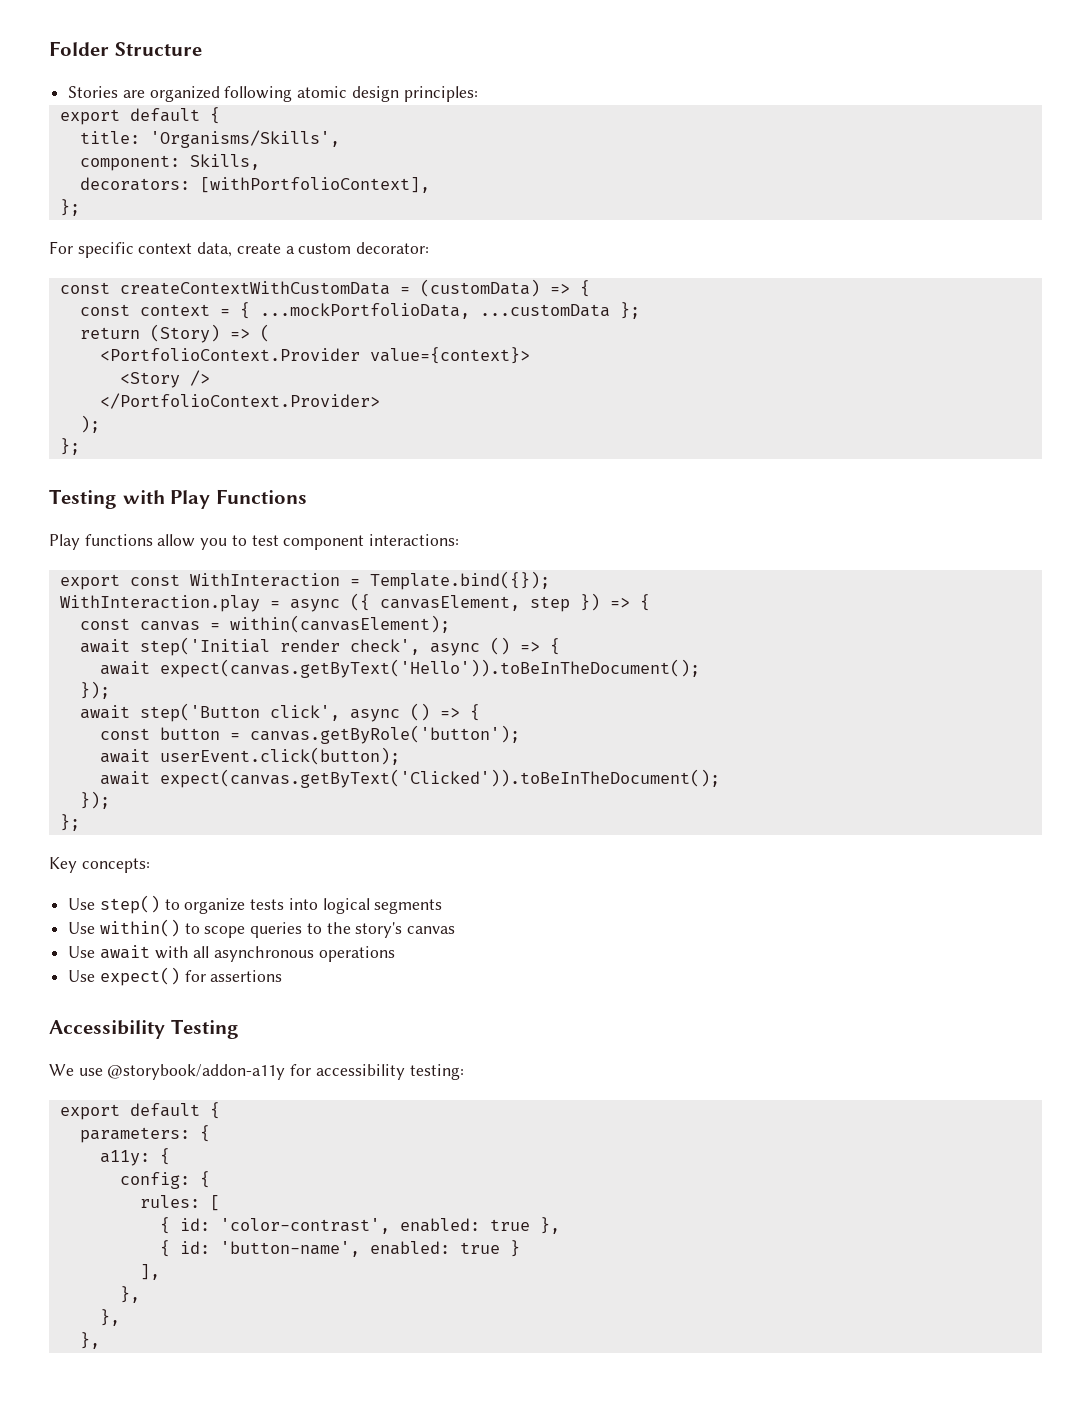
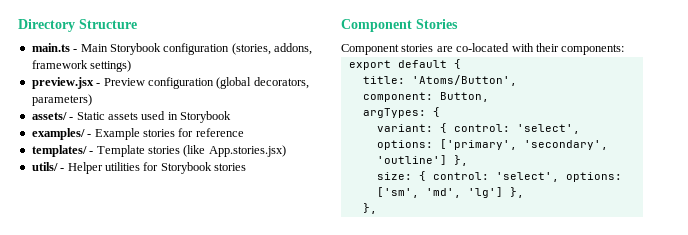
[49,41,109,56] Folder -> [18,19,75,32] Directory
[68,86,478,102] Stories are organized following atomic design principles: -> [31,43,312,55] [31,60,132,72] [31,77,309,89] [31,94,92,106] [31,111,231,123] [31,128,244,140] [31,145,286,157] [31,162,246,174] [341,19,458,32] [341,43,625,55] main.ts - Main Storybook configuration (stories, addons, framework settings) // preview.jsx - Preview configuration (global decorators, parameters) // assets/ - Static assets used in Storybook // examples/ - Example stories for reference // templates/ - Template stories (like App.stories.jsx) // utils/ - Helper utilities for Storybook stories // Component Stories // Component stories are co-located with their components:
[149,130,340,148] 'Organisms/Skills', -> [411,75,517,86] 'Atoms/Button',
[189,154,260,170] [79,177,430,193] [59,199,80,216] [49,241,430,258] [59,279,590,297] [79,302,640,319] [79,324,270,343] [99,347,530,364] [119,370,210,388] [99,393,380,409] [79,415,100,433] [59,438,80,455] [49,489,307,509] [49,534,460,550] [59,571,550,590] [59,593,650,612] [79,615,450,633] [79,637,560,656] [99,659,700,678] [79,681,110,699] [79,703,480,722] [99,725,520,744] [99,747,400,765] [99,769,720,788] [79,791,110,809] [59,814,80,831] [49,857,150,873] [68,895,443,914] [68,919,456,938] [68,945,395,962] [68,967,283,986] [49,1019,239,1039] [49,1064,464,1080] [59,1102,220,1120] [79,1125,210,1143] [99,1148,170,1166] [119,1171,210,1189] [139,1195,220,1211] [159,1217,560,1234] [159,1240,520,1257] [139,1264,160,1280] [119,1286,140,1303] [99,1309,120,1326] [79,1332,100,1349] Skills, // decorators: [withPortfolioContext], // }; // For specific context data, create a custom decorator: // const createContextWithCustomData = (customData) => { // const context = { ...mockPortfolioData, ...customData }; // return (Story) => ( // <PortfolioContext.Provider value={context}> // <Story /> // </PortfolioContext.Provider> // ); // }; // Testing with Play Functions // Play functions allow you to test component interactions: // export const WithInteraction = Template.bind({}); // WithInteraction.play = async ({ canvasElement, step }) => { // const canvas = within(canvasElement); // await step('Initial render check', async () => { // await expect(canvas.getByText('Hello')).toBeInTheDocument(); // }); // await step('Button click', async () => { // const button = canvas.getByRole('button'); // await userEvent.click(button); // await expect(canvas.getByText('Clicked')).toBeInTheDocument(); // }); // }; // Key concepts: // Use step() to organize tests into logical segments // Use within() to scope queries to the story's canvas // Use await with all asynchronous operations // Use expect() for assertions // Accessibility Testing // We use @storybook/addon-a11y for accessibility testing: // export default { // parameters: { // a11y: { // config: { // rules: [ // { id: 'color-contrast', enabled: true }, // { id: 'button-name', enabled: true } // ], // }, // }, // }, -> [439,92,489,102] [362,107,440,118] [376,123,580,134] [376,139,608,150] [376,155,468,166] [376,171,622,182] [376,187,524,198] [362,203,377,214] Button, // argTypes: { // variant: { control: 'select', options: ['primary', 'secondary', 'outline'] }, // size: { control: 'select', options: ['sm', 'md', 'lg'] }, // },

